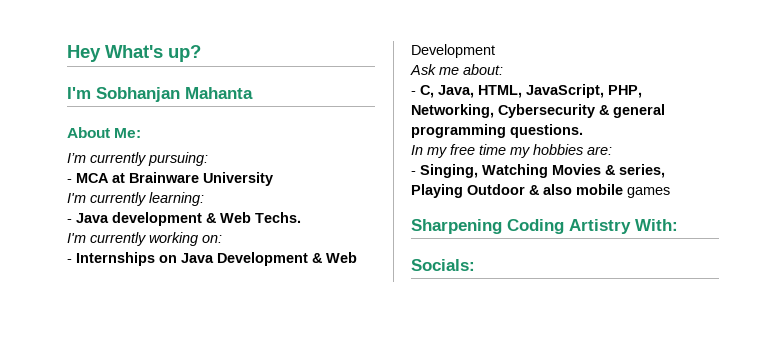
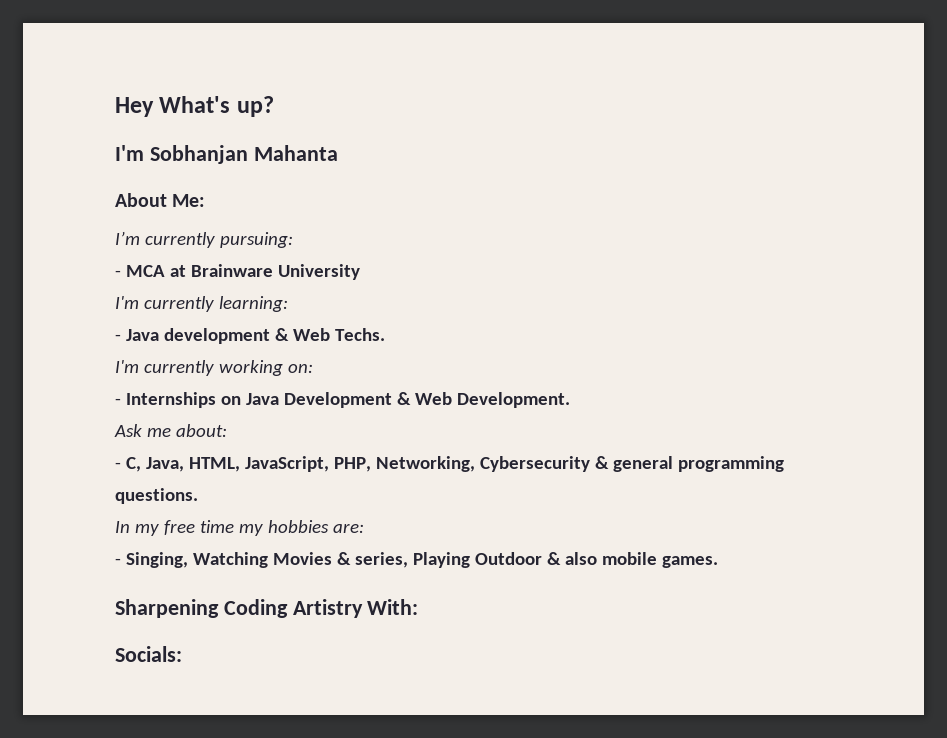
[411,44,495,58] Development -> [456,392,570,408] Development.
[627,187,670,198] games -> [661,556,718,568] games.

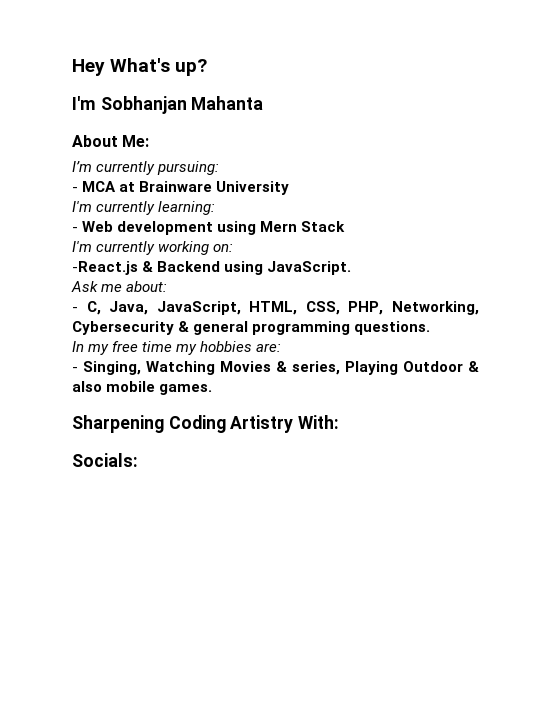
[125,328,385,344] Java development & Web Techs. -> [82,221,346,235] Web development using Mern Stack
[115,392,570,408] - Internships on Java Development & Web Development. -> [72,261,352,275] -React.js & Backend using JavaScript.
[188,456,329,472] HTML, JavaScript, -> [156,301,340,315] JavaScript, HTML, CSS,

